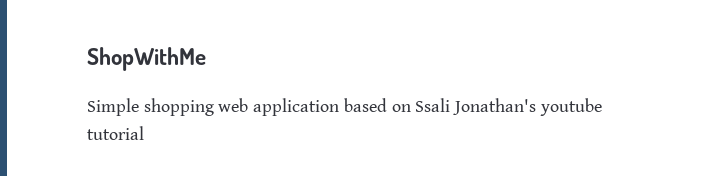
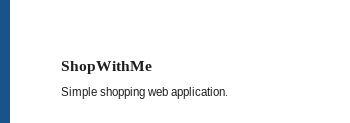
[253,98,602,116] [87,126,144,140] application based on Ssali Jonathan's youtube tutorial -> [171,87,229,99] application.

